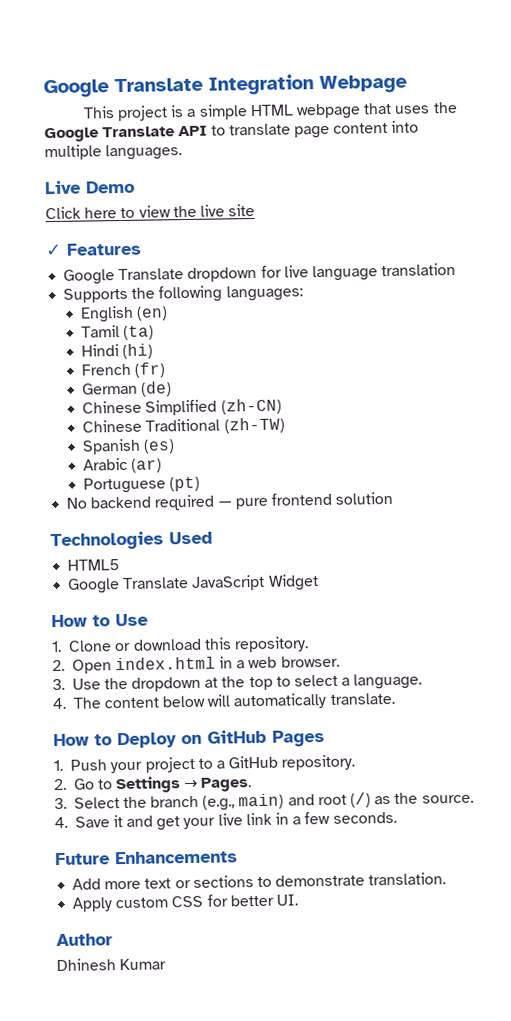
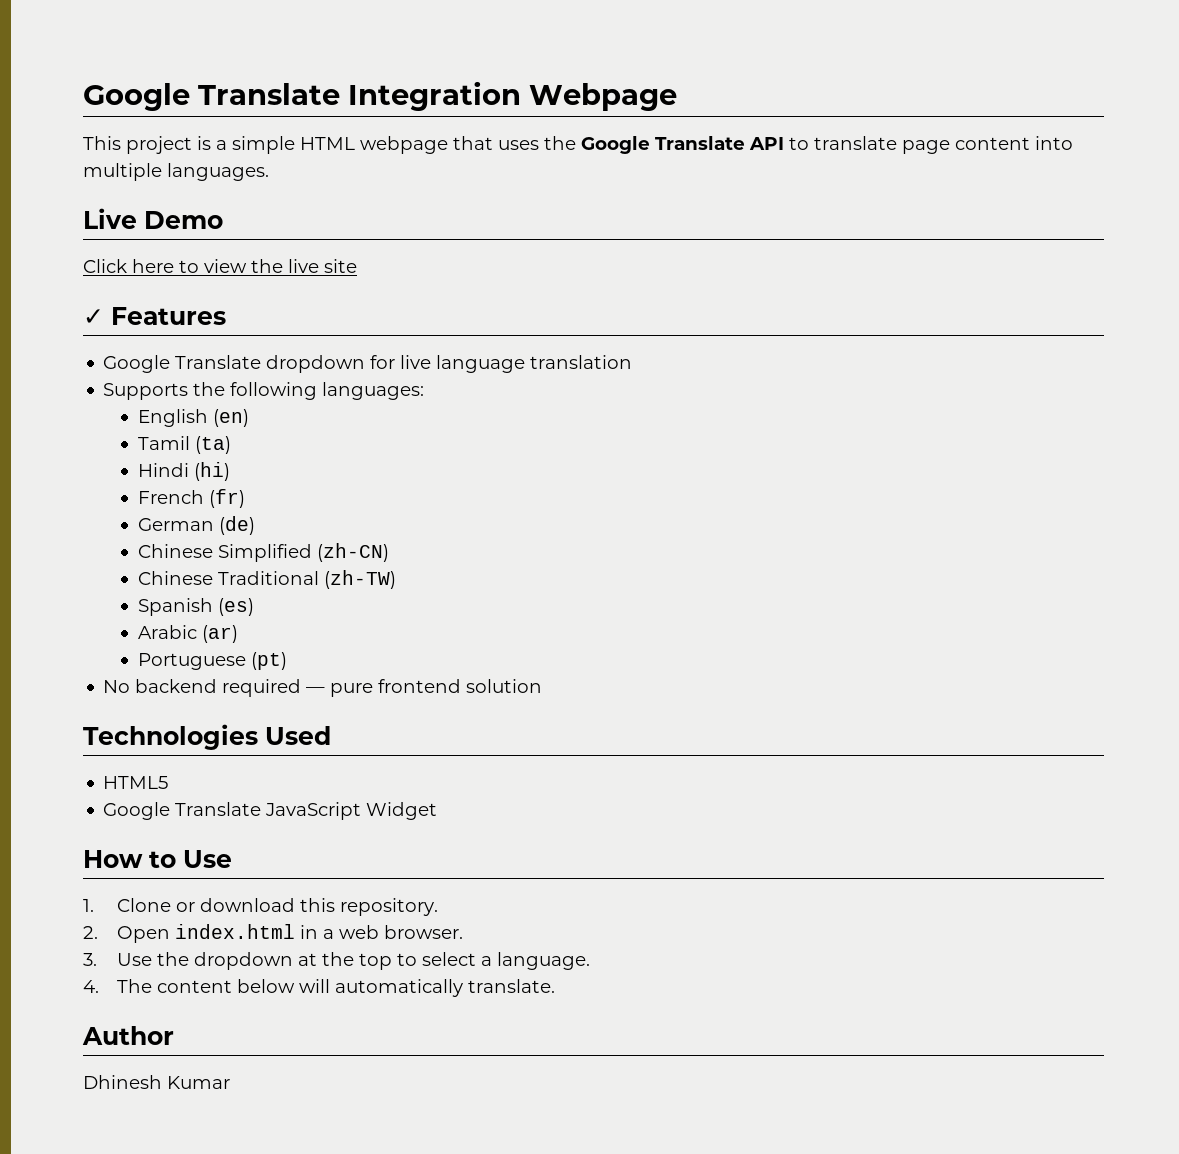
[53,729,325,749] [53,754,356,774] [54,776,253,794] [54,792,474,811] [54,811,397,831] [55,850,238,866] [72,872,447,890] [72,894,298,912] // How to Deploy on GitHub Pages // 1. Push your project to a GitHub repository. // 2. Go to Settings → Pages. // 3. Select the branch (e.g., main) and root (/) as the source. // 4. Save it and get your live link in a few seconds. // Future Enhancements // Add more text or sections to demonstrate translation. // Apply custom CSS for better UI. -> (556, 986) none

